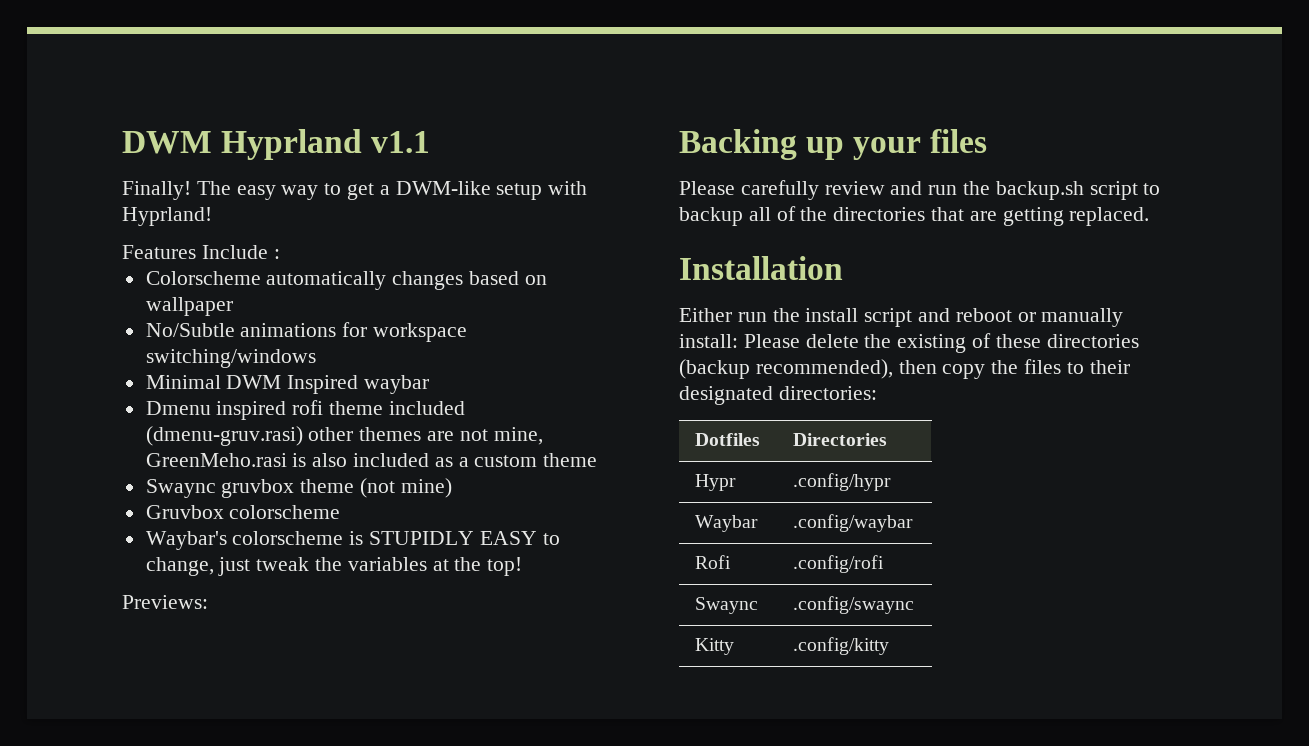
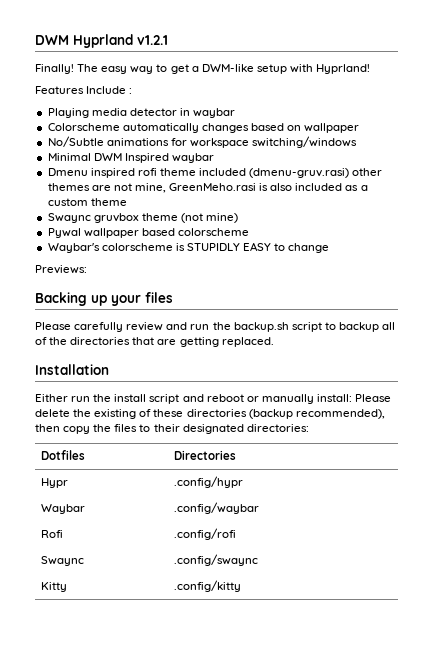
[371,131,431,153] v1.1 -> [137,35,168,45] v1.2.1
(280, 254) none -> [47,108,236,118] // Playing media detector in waybar
[145,505,224,519] Gruvbox -> [47,228,175,238] Pywal wallpaper based
[145,557,523,576] change, just tweak the variables at the top! -> [288,243,330,253] change

